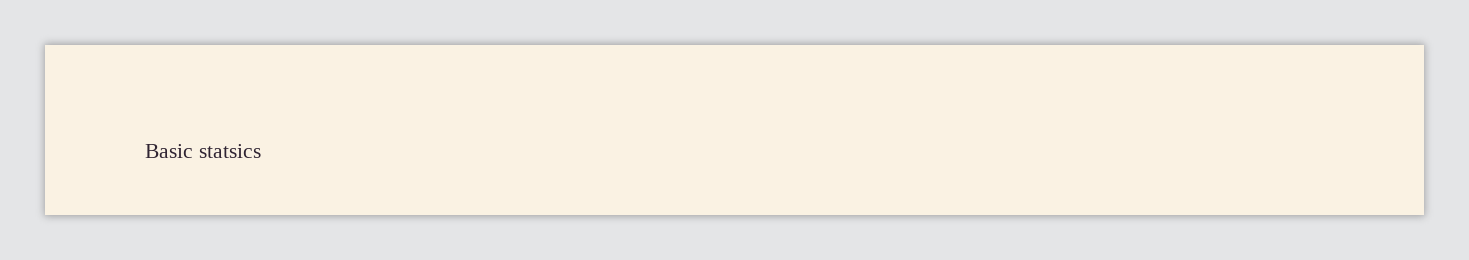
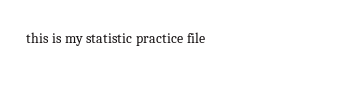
[145,144,261,158] Basic statsics -> [26,32,205,46] this is my statistic practice file

